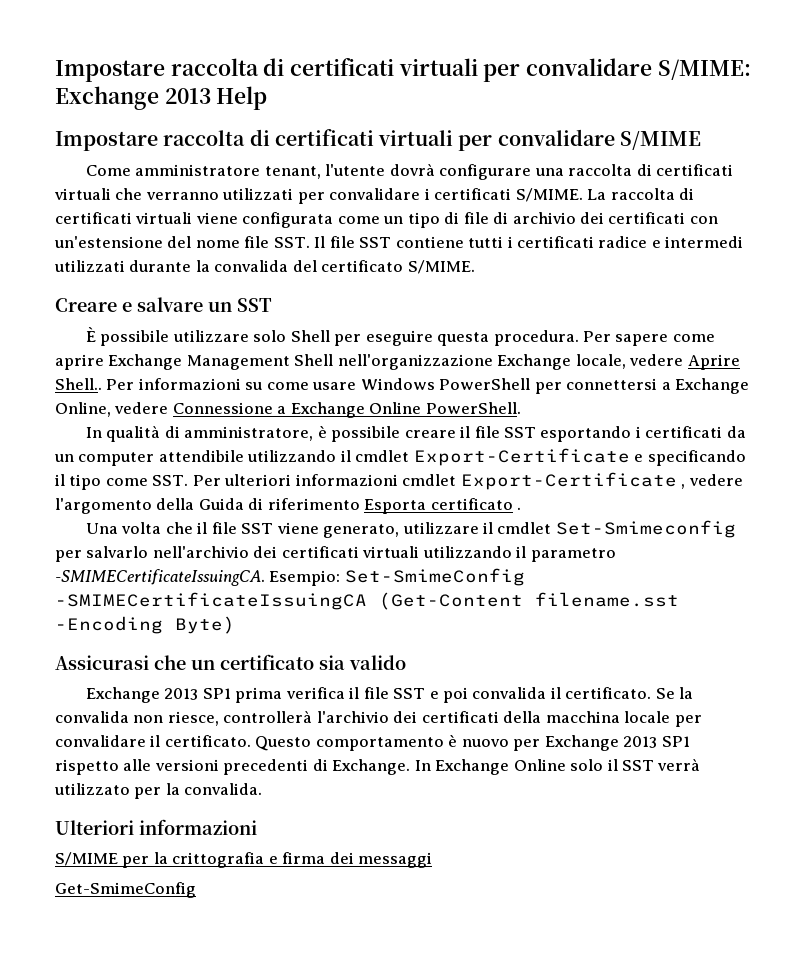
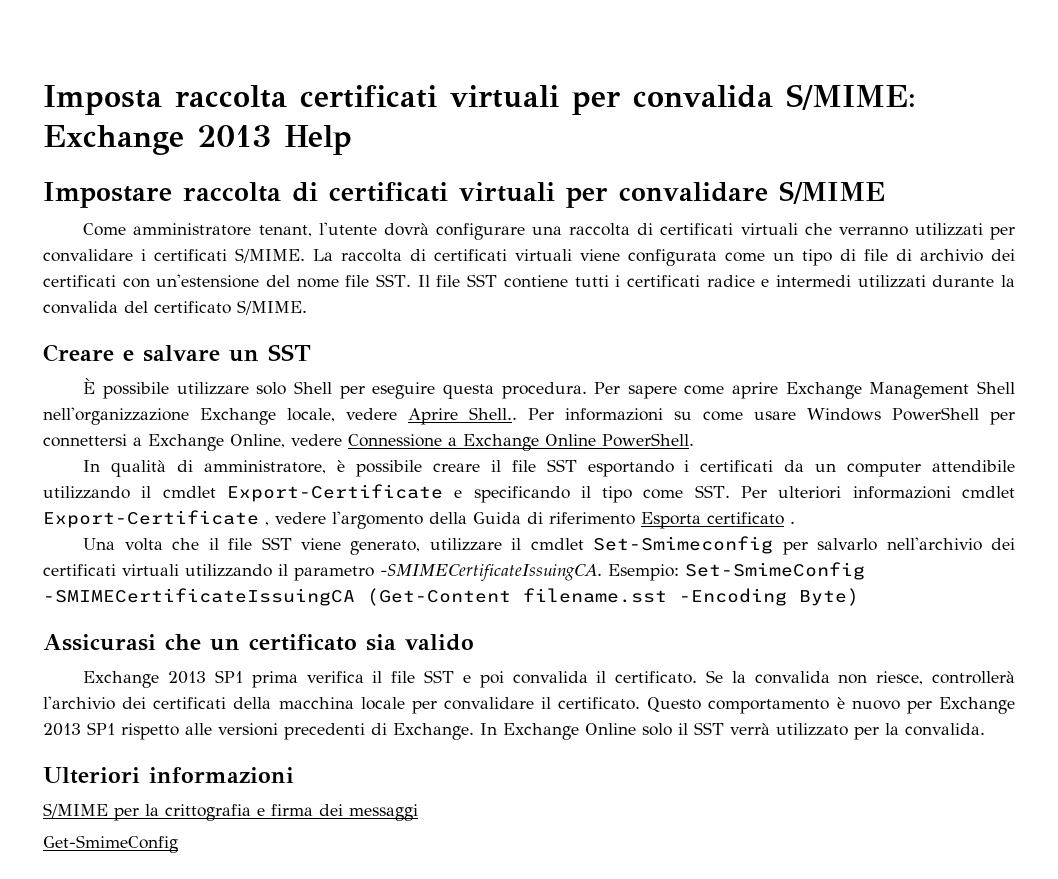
[55,58,653,82] Impostare raccolta di certificati virtuali per convalidare -> [43,85,773,115] Imposta raccolta certificati virtuali per convalida

